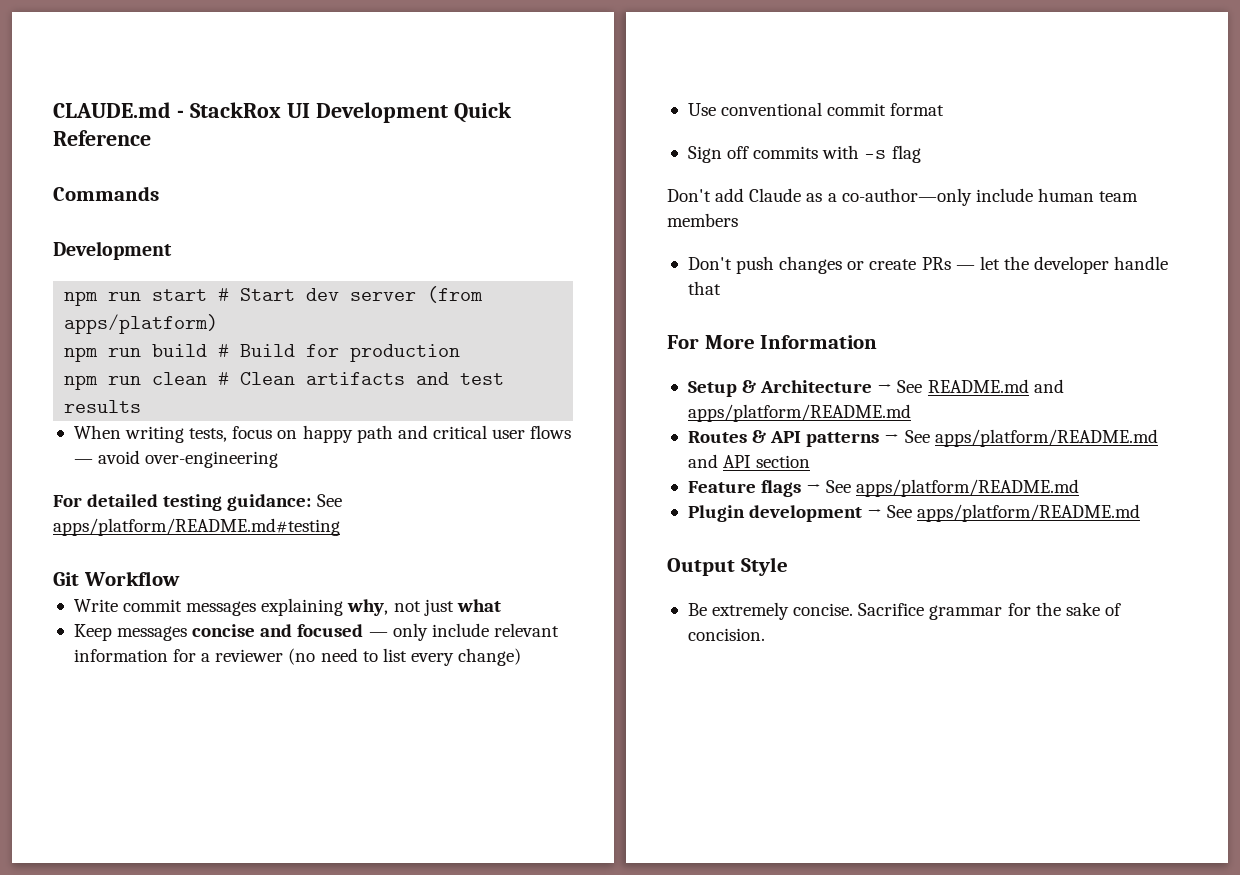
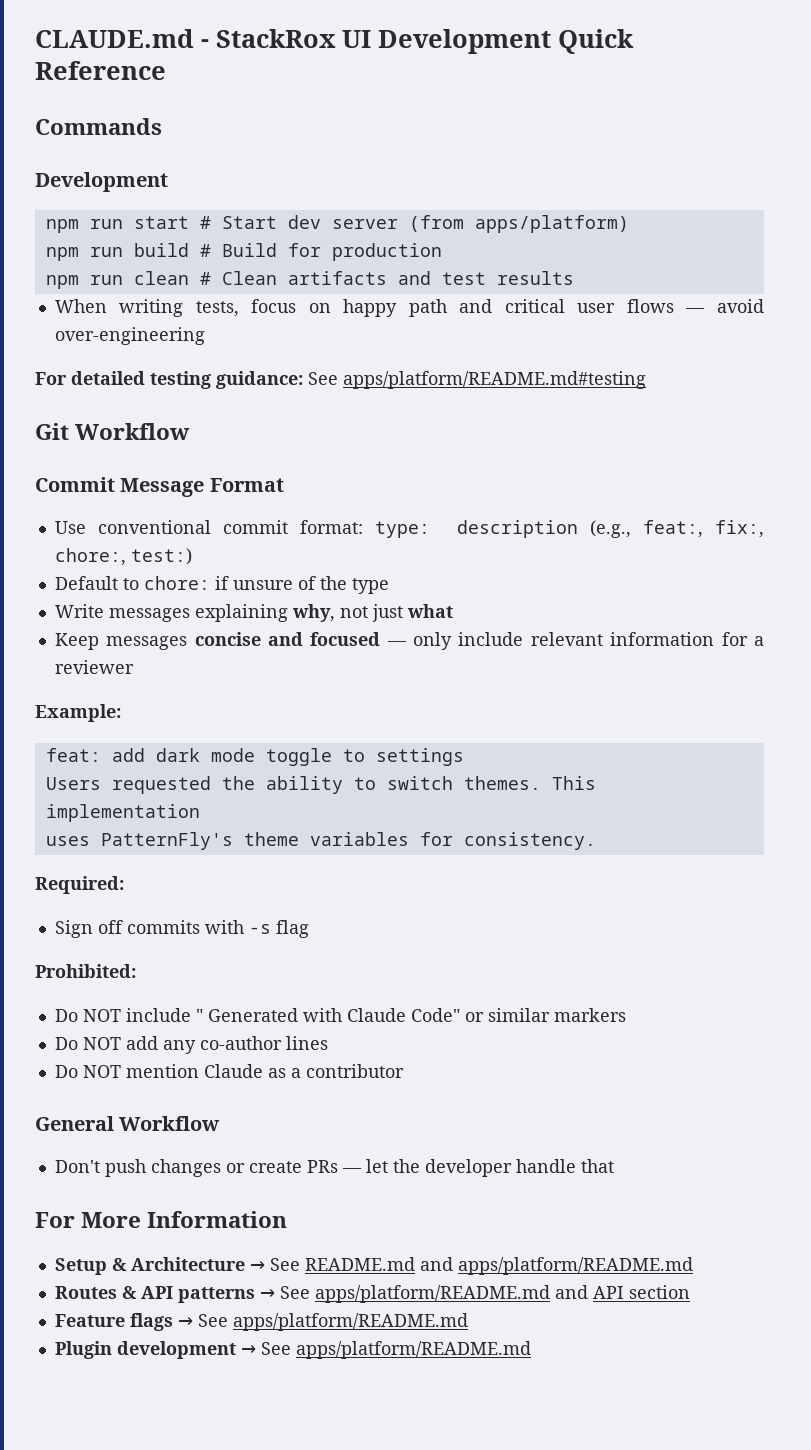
(180, 578) none -> [35,477,284,497] [54,520,764,538] [54,548,192,566] [54,576,389,594] // Commit Message Format // Use conventional commit format: type: description (e.g., feat:, fix:, chore:, test:) // Default to chore: if unsure of the type
[123,599,183,612] commit -> (104, 611) none
[288,648,522,666] [687,102,945,116] (no need to list every change) // Use conventional commit format -> [35,704,121,722] [45,748,464,766] [45,776,596,794] [45,804,200,822] [45,832,596,850] [35,876,124,894] // Example: // feat: add dark mode toggle to settings // Users requested the ability to switch themes. This implementation // uses PatternFly's theme variables for consistency. // Required:
[667,188,1139,206] [667,213,738,227] Don't add Claude as a co-author—only include human team members -> [35,964,136,978] [54,1008,626,1022] [54,1036,328,1054] [54,1064,404,1078] [35,1116,221,1131] Prohibited: // Do NOT include " Generated with Claude Code" or similar markers // Do NOT add any co-author lines // Do NOT mention Claude as a contributor // General Workflow
[667,557,788,576] [687,602,1121,620] [687,628,765,641] // Output Style // Be extremely concise. Sacrifice grammar for the sake of concision. -> (531, 1350) none

